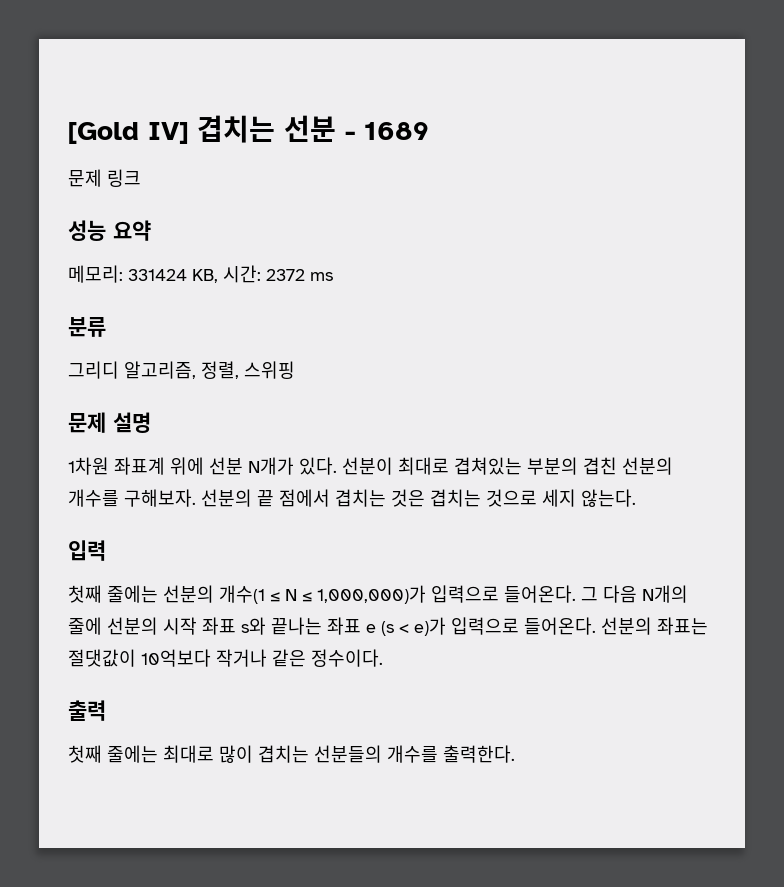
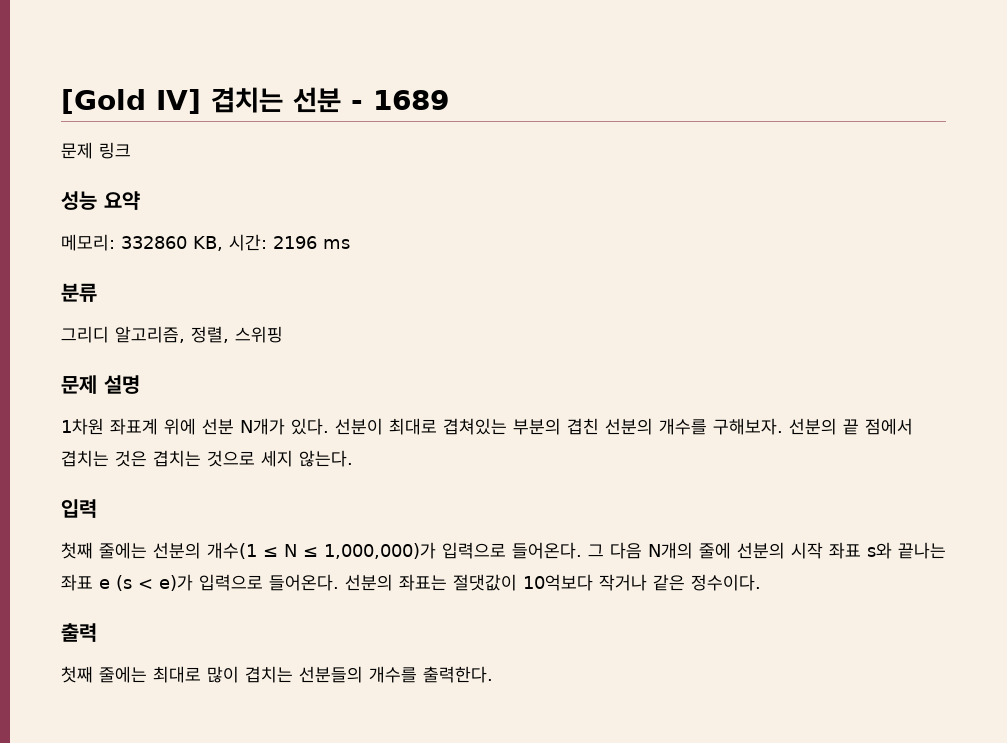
[128,269,187,281] 331424 -> [121,236,187,249] 332860
[266,269,305,281] 2372 -> [273,236,317,249] 2196

